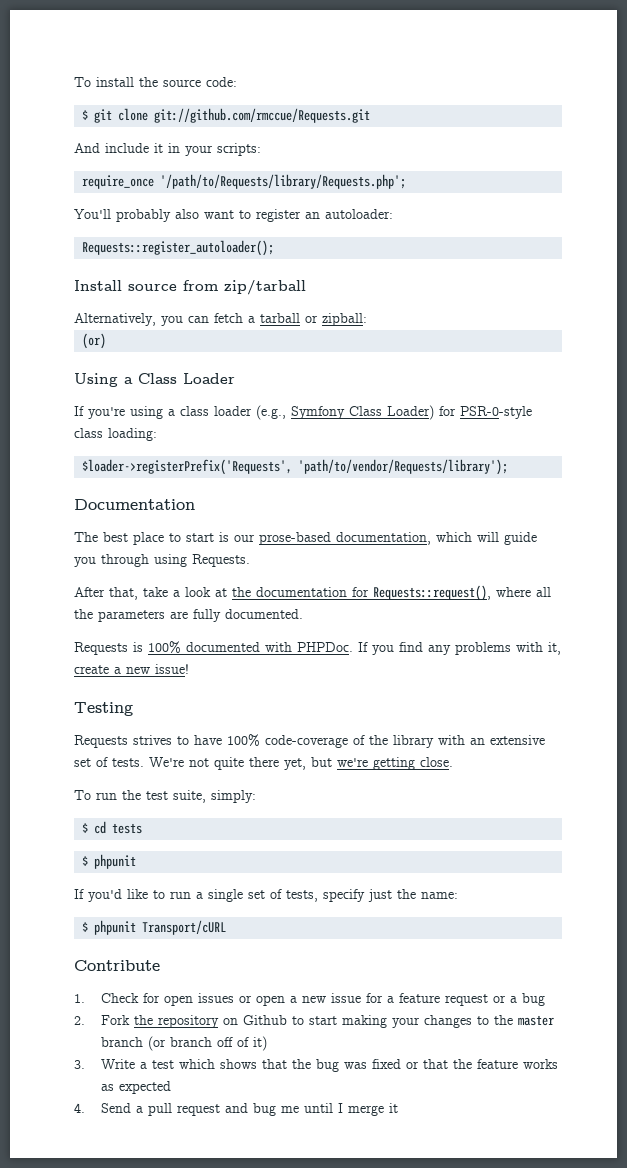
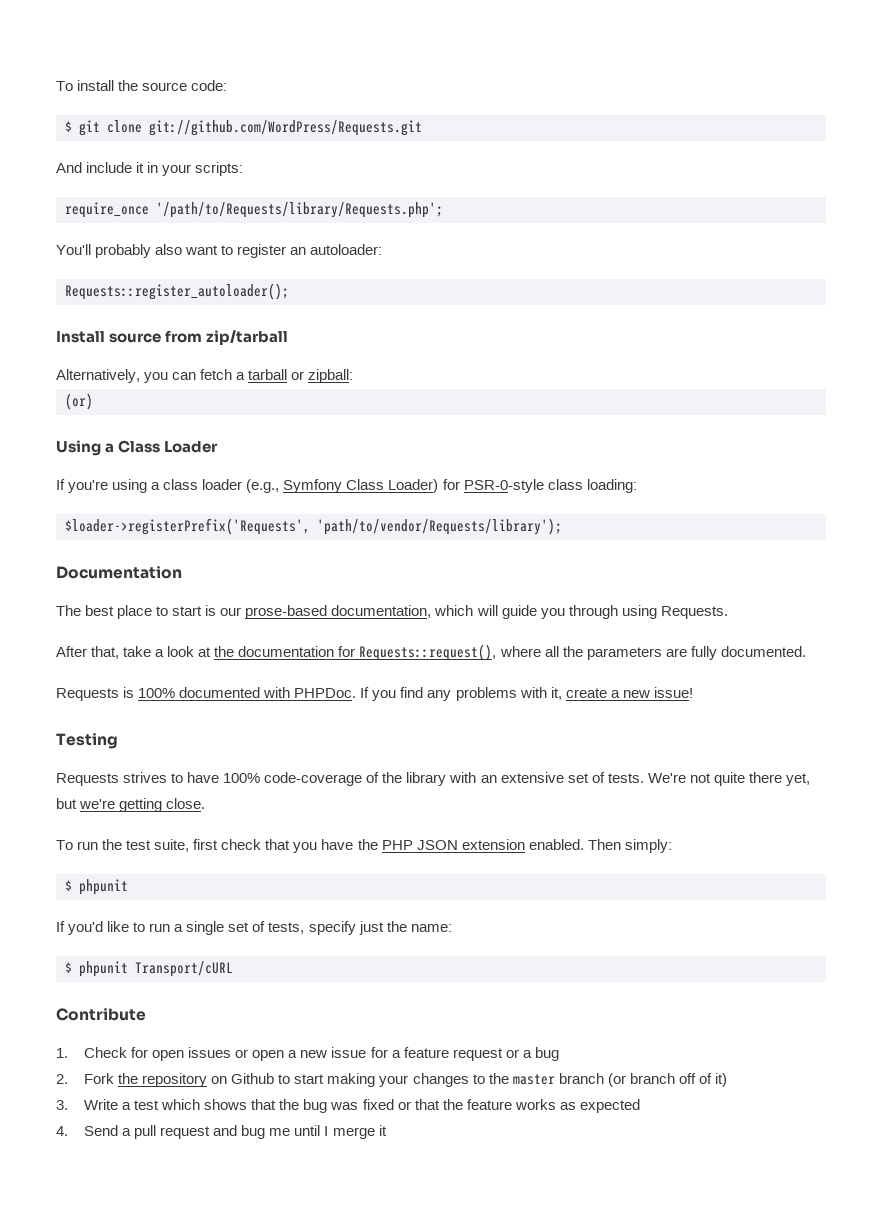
[154,108,371,123] git://github.com/rmccue/Requests.git -> [149,120,422,136] git://github.com/WordPress/Requests.git
[211,790,256,803] [82,821,143,834] simply: // $ cd tests -> [193,839,672,853] first check that you have the PHP JSON extension enabled. Then simply:

